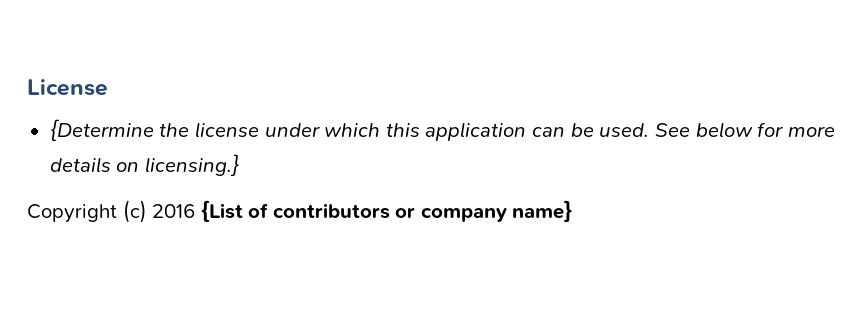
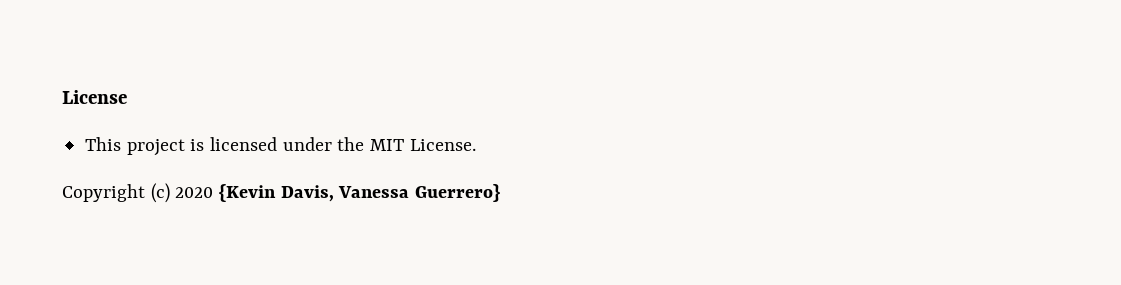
[49,119,835,141] [49,154,239,176] [27,200,573,223] {Determine the license under which this application can be used. See below for more details on licensing.} // Copyright (c) 2016 {List of contributors or company name} -> [85,137,476,156] [62,183,501,203] This project is licensed under the MIT License. // Copyright (c) 2020 {Kevin Davis, Vanessa Guerrero}

